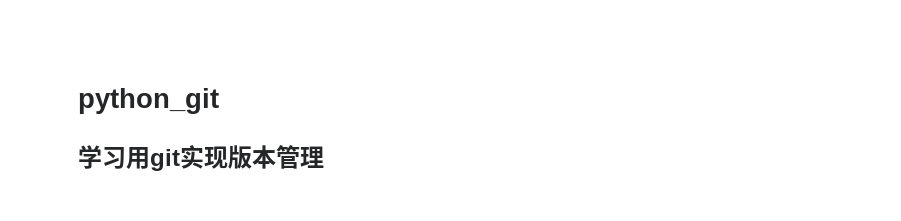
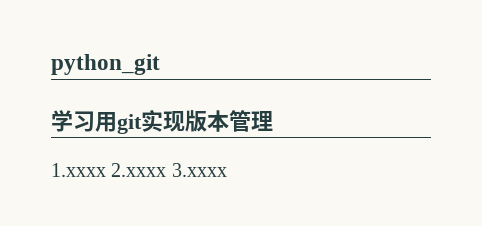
(324, 157) none -> [51,163,227,177] // 1.xxxx 2.xxxx 3.xxxx

